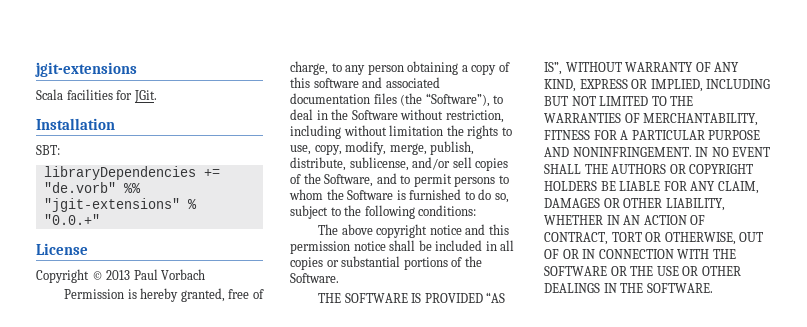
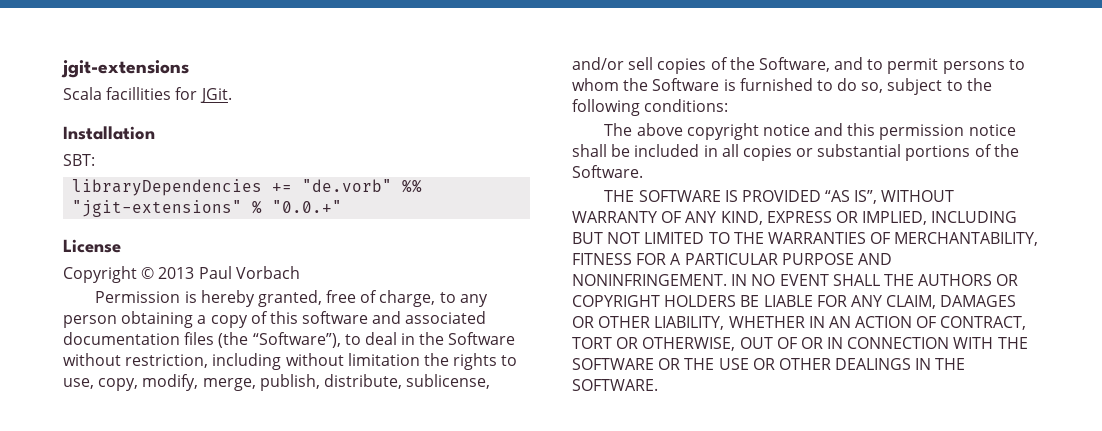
[66,89,113,100] facilities -> [106,87,172,100] facillities

